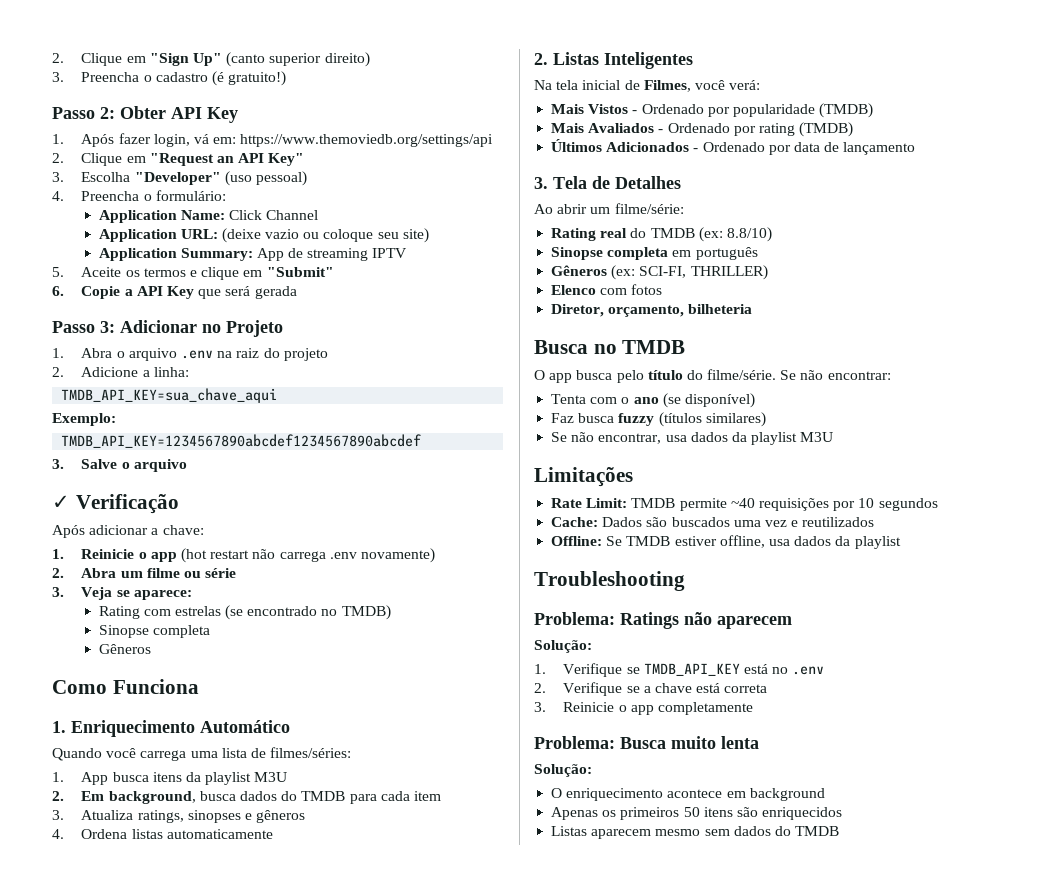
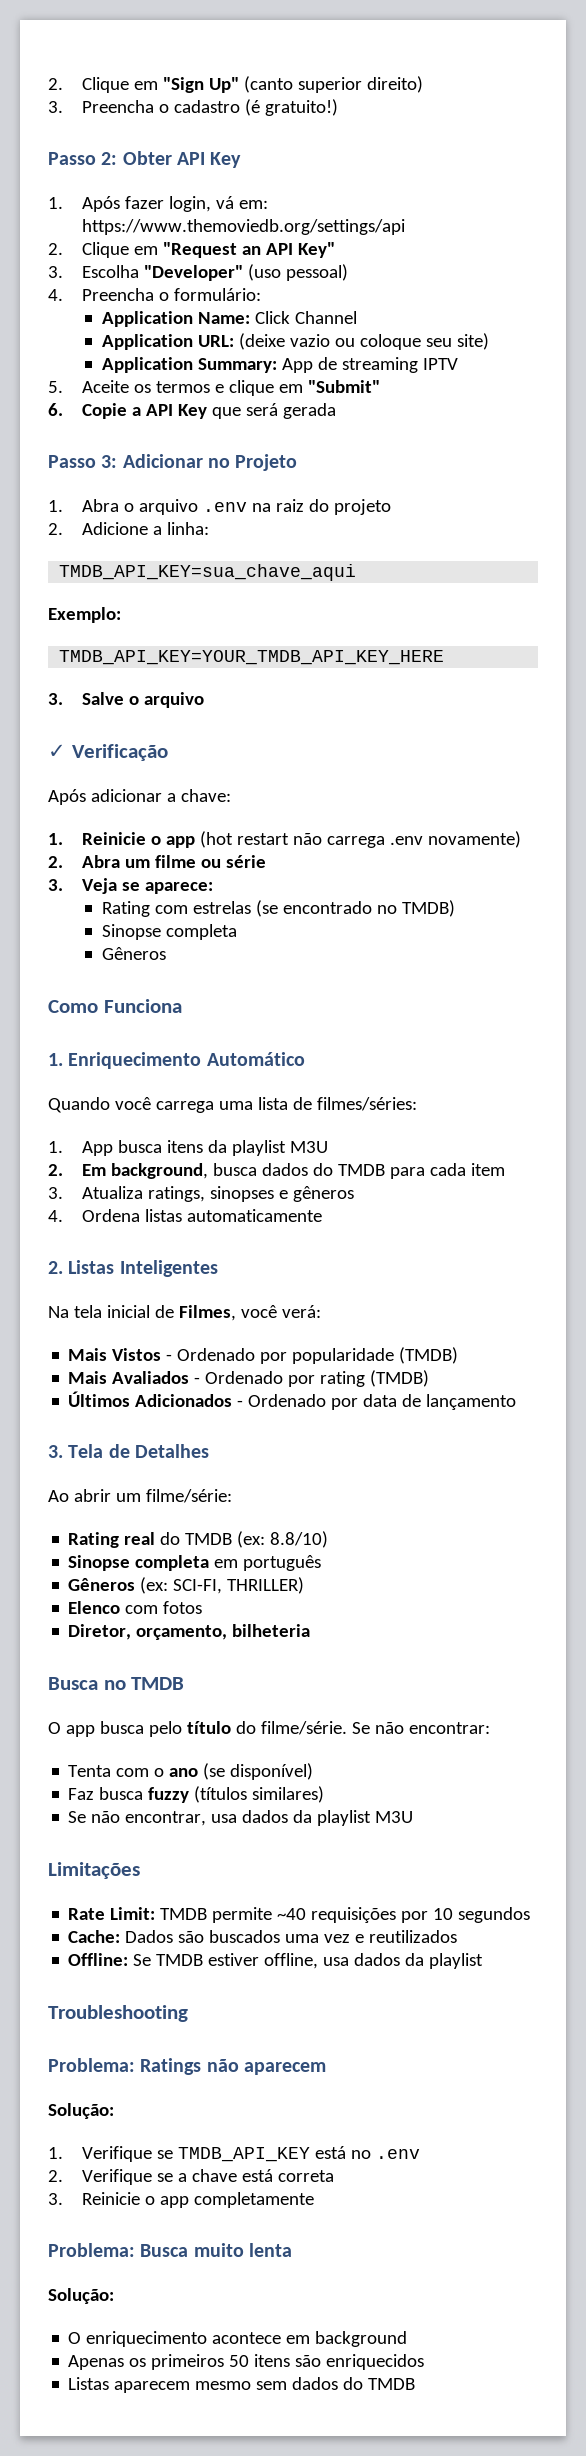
[61,434,422,448] TMDB_API_KEY=1234567890abcdef1234567890abcdef -> [59,650,445,665] TMDB_API_KEY=YOUR_TMDB_API_KEY_HERE

